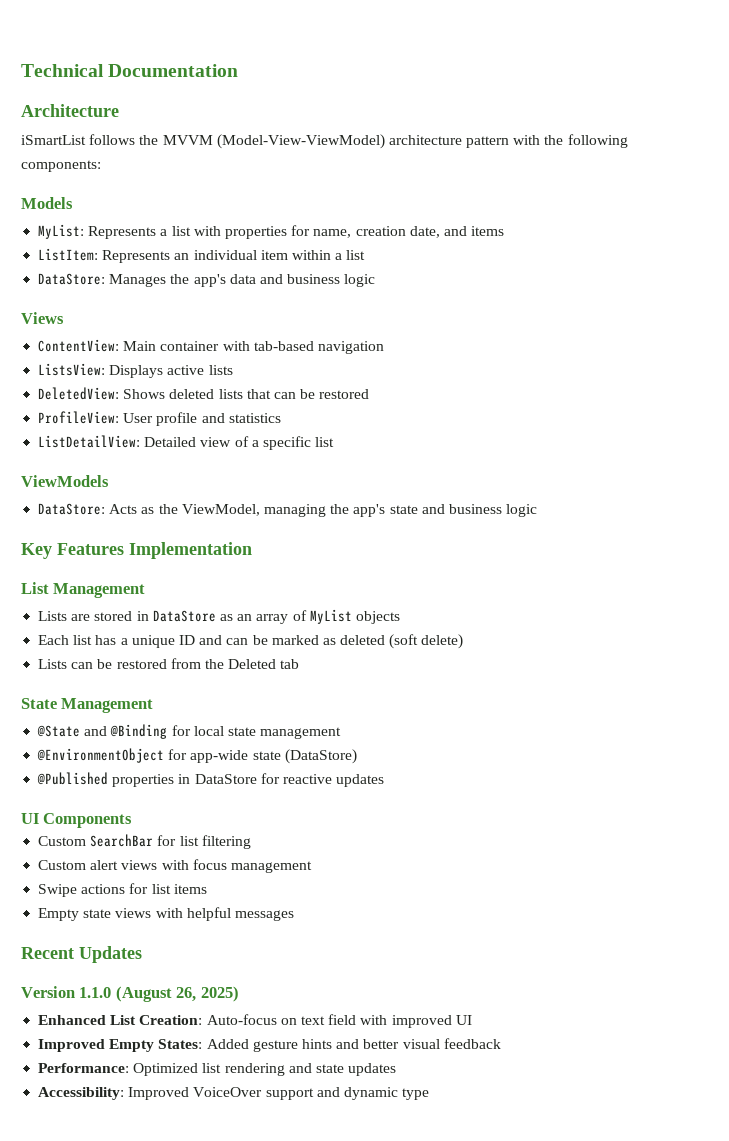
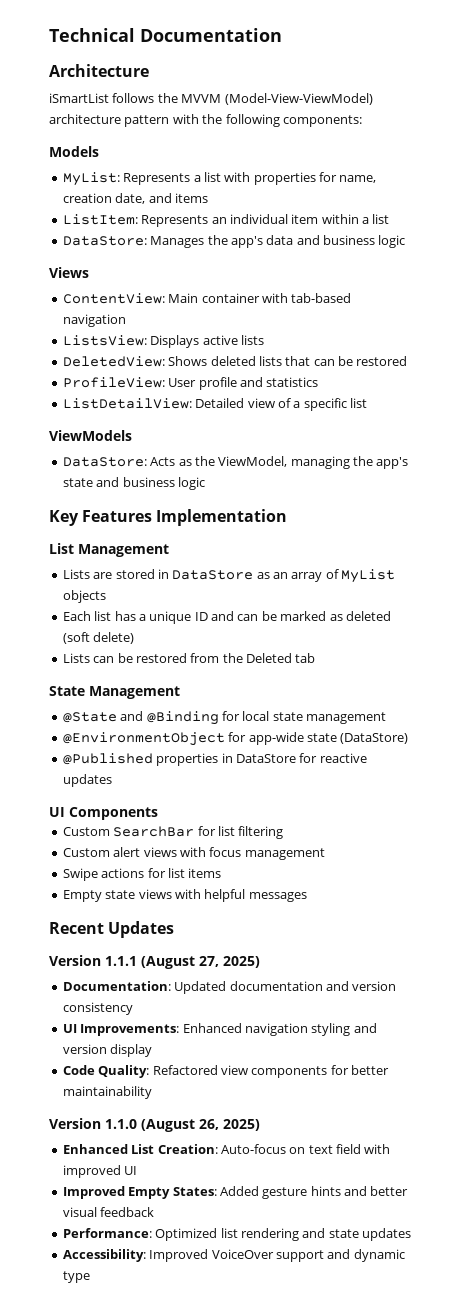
(142, 954) none -> [49,955,260,969] [62,981,397,994] [62,1002,133,1015] [62,1023,377,1036] [62,1044,153,1057] [62,1065,389,1078] [62,1086,152,1099] // Version 1.1.1 (August 27, 2025) // Documentation: Updated documentation and version consistency // UI Improvements: Enhanced navigation styling and version display // Code Quality: Refactored view components for better maintainability

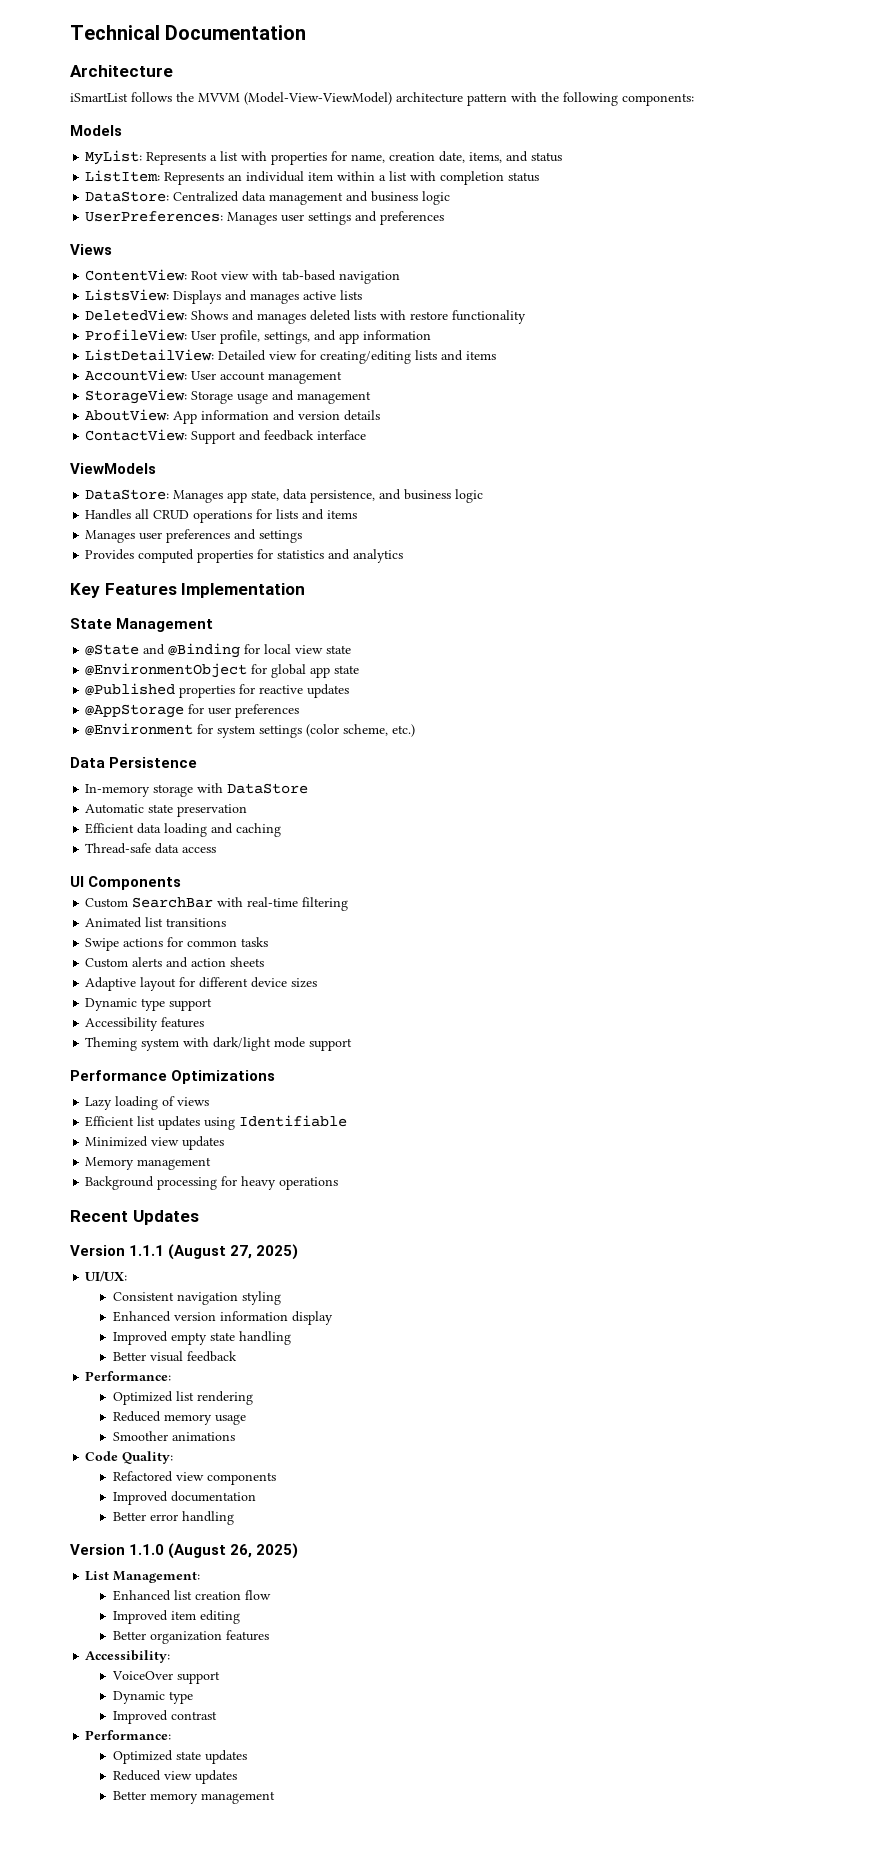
[148,193,208,203] and items -> [469,151,563,163] items, and status
[62,235,406,248] // DataStore: Manages the app's data and business logic -> [410,171,540,185] [85,191,451,205] [85,211,445,225] with completion status // DataStore: Centralized data management and business logic // UserPreferences: Manages user settings and preferences
[168,293,260,303] Main container -> [191,271,250,280] Root view
(200, 341) none -> [225,290,300,304] and manages
[210,356,408,366] [62,377,319,390] [62,398,367,411] [49,430,132,441] [62,456,409,469] [62,477,205,490] [49,509,288,526] [49,543,169,557] [62,569,396,583] [62,590,106,603] [62,611,391,624] [62,632,135,644] [62,653,316,663] deleted lists that can be restored // ProfileView: User profile and statistics // ListDetailView: Detailed view of a specific list // ViewModels // DataStore: Acts as the ViewModel, managing the app's state and business logic // Key Features Implementation // List Management // Lists are stored in DataStore as an array of MyList objects // Each list has a unique ID and can be marked as deleted (soft delete) // Lists can be restored from the Deleted tab -> [232,310,527,324] [85,329,432,344] [85,349,497,364] [85,369,343,384] [85,389,372,404] [85,409,381,424] [85,429,367,444] [70,463,156,474] [85,489,484,503] [85,509,358,523] [85,529,303,543] [85,549,404,563] [70,583,306,598] and manages deleted lists with restore functionality // ProfileView: User profile, settings, and app information // ListDetailView: Detailed view for creating/editing lists and items // AccountView: User account management // StorageView: Storage usage and management // AboutView: App information and version details // ContactView: Support and feedback interface // ViewModels // DataStore: Manages app state, data persistence, and business logic // Handles all CRUD operations for lists and items // Manages user preferences and settings // Provides computed properties for statistics and analytics // Key Features Implementation
[272,712,386,724] state management -> [295,645,352,654] view state
[248,732,409,745] app-wide state (DataStore) -> [271,664,360,678] global app state
[221,753,296,763] in DataStore -> (236, 691) none
(112, 780) none -> [85,704,300,718] [85,723,416,738] [70,757,198,768] [85,783,309,797] [85,804,248,817] [85,823,282,837] [85,843,217,854] // @AppStorage for user preferences // @Environment for system settings (color scheme, etc.) // Data Persistence // In-memory storage with DataStore // Automatic state preservation // Efficient data loading and caching // Thread-safe data access
[197,826,235,836] for list -> [217,897,299,907] with real-time
[62,847,325,860] [62,868,222,881] [62,889,307,902] Custom alert views with focus management // Swipe actions for list items // Empty state views with helpful messages -> [85,917,227,928] [85,937,269,951] [85,957,265,968] [85,977,318,991] [85,998,213,1011] [85,1017,205,1031] [85,1037,353,1051] [70,1070,276,1084] [85,1096,210,1110] [85,1115,348,1130] [85,1136,225,1150] [85,1157,212,1170] [85,1176,339,1190] Animated list transitions // Swipe actions for common tasks // Custom alerts and action sheets // Adaptive layout for different device sizes // Dynamic type support // Accessibility features // Theming system with dark/light mode support // Performance Optimizations // Lazy loading of views // Efficient list updates using Identifiable // Minimized view updates // Memory management // Background processing for heavy operations
[62,981,397,994] [62,1002,133,1015] [62,1023,377,1036] [62,1044,153,1057] Documentation: Updated documentation and version consistency // UI Improvements: Enhanced navigation styling and version display -> [85,1271,128,1282] [112,1291,281,1305] [112,1311,333,1325] [112,1331,291,1345] [112,1351,237,1362] [85,1371,172,1381] [112,1391,253,1405] [112,1411,246,1425] [112,1431,235,1441] UI/UX: // Consistent navigation styling // Enhanced version information display // Improved empty state handling // Better visual feedback // Performance: // Optimized list rendering // Reduced memory usage // Smoother animations
(150, 1071) none -> (174, 1457) //
[330,1065,389,1075] [62,1086,152,1099] for better maintainability -> [112,1491,256,1505] [112,1511,234,1525] // Improved documentation // Better error handling
[62,1144,391,1154] [62,1165,138,1178] [62,1186,409,1199] [62,1207,155,1217] [62,1228,411,1241] [62,1249,405,1262] [62,1271,90,1283] // Enhanced List Creation: Auto-focus on text field with improved UI // Improved Empty States: Added gesture hints and better visual feedback // Performance: Optimized list rendering and state updates // Accessibility: Improved VoiceOver support and dynamic type -> [85,1571,201,1583] [112,1590,271,1601] [112,1610,240,1624] [112,1630,269,1644] [85,1650,171,1663] [111,1671,220,1684] [112,1691,193,1704] [112,1710,217,1724] [85,1730,172,1740] [112,1750,247,1764] [112,1770,237,1784] [112,1791,275,1804] // List Management: // Enhanced list creation flow // Improved item editing // Better organization features // Accessibility: // VoiceOver support // Dynamic type // Improved contrast // Performance: // Optimized state updates // Reduced view updates // Better memory management

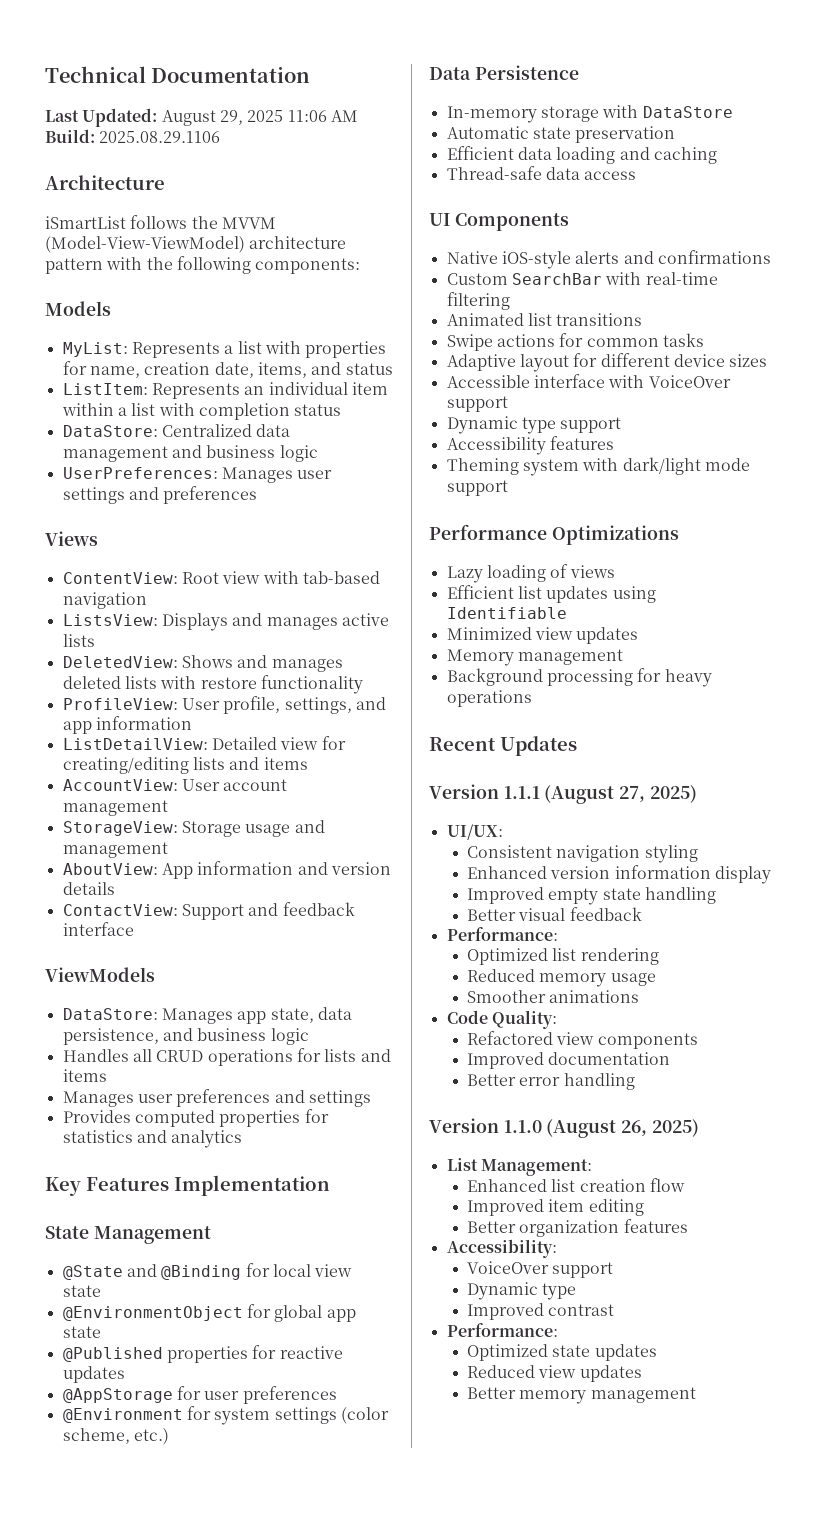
(307, 32) none -> [45,108,358,127] [45,129,221,143] // Last Updated: August 29, 2025 11:06 AM Build: 2025.08.29.1106
(182, 883) none -> [446,250,771,269] // Native iOS-style alerts and confirmations
[85,957,265,968] // Custom alerts and action sheets -> (704, 340) none
(318, 983) none -> [446,374,731,388] [446,396,508,412] // Accessible interface with VoiceOver support

